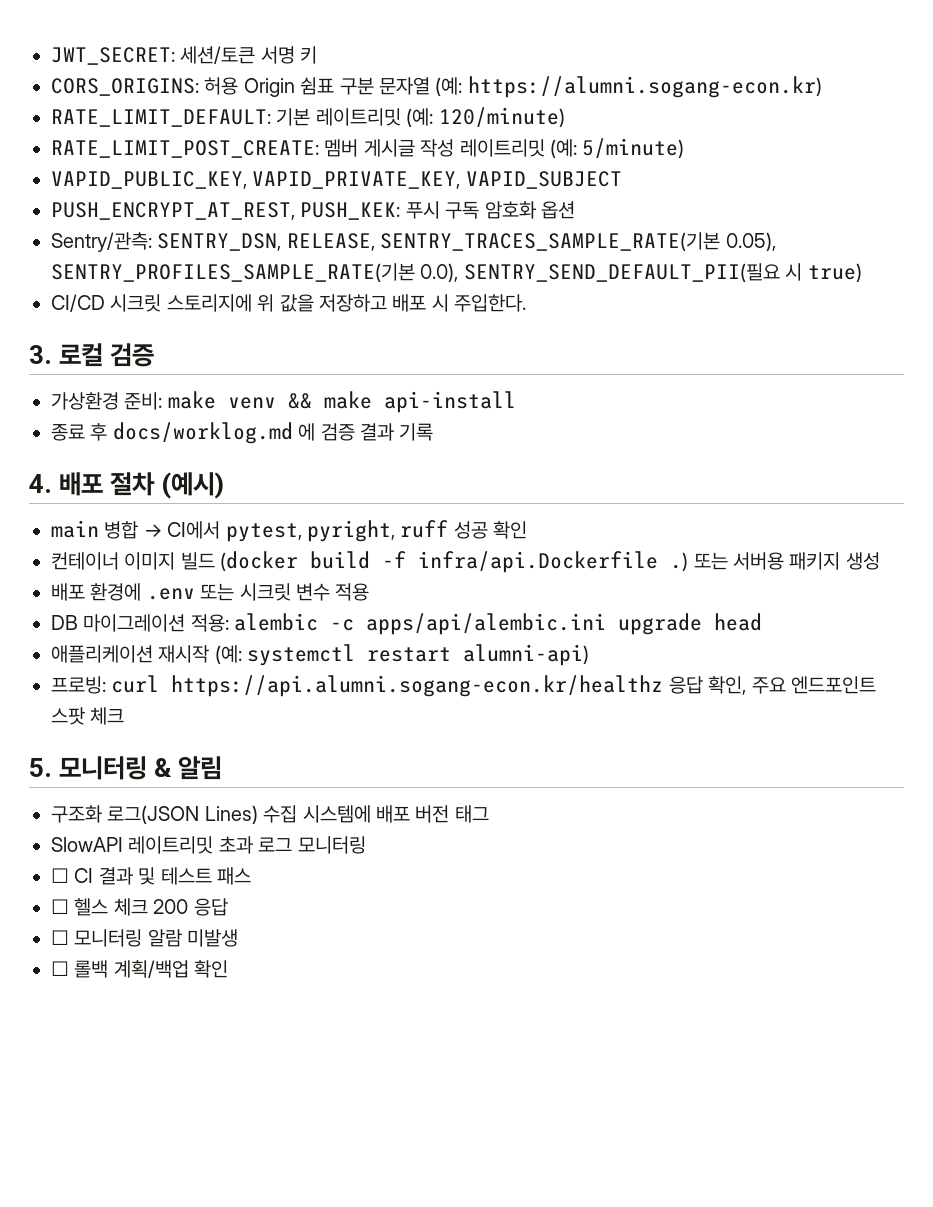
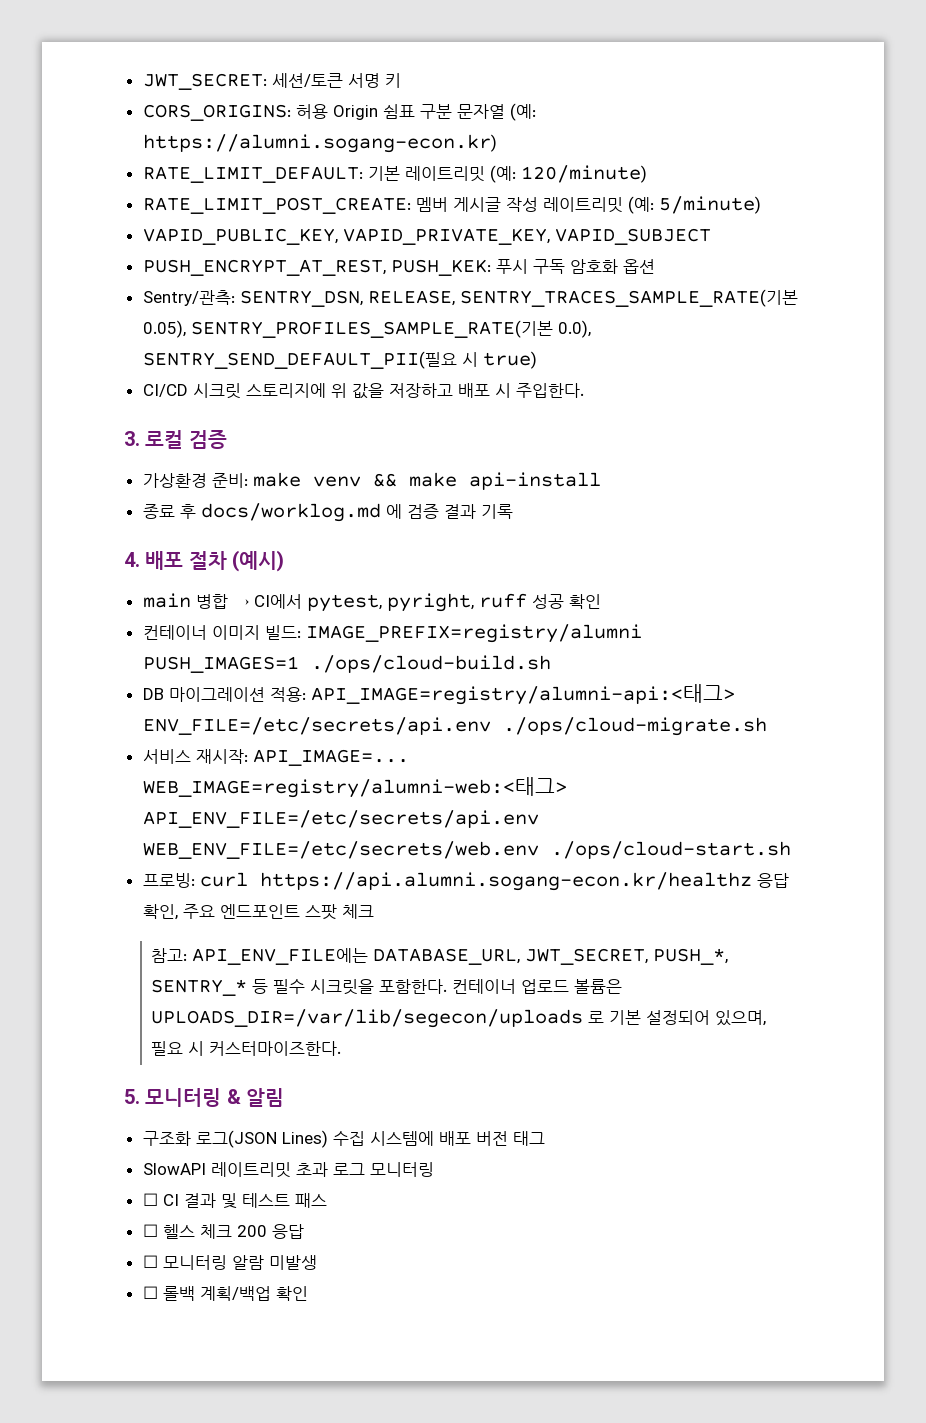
[180,551,880,573] [51,583,370,601] [51,613,763,635] [51,644,590,666] 빌드 (docker build -f infra/api.Dockerfile .) 또는 서버용 패키지 생성 // 배포 환경에 .env 또는 시크릿 변수 적용 // DB 마이그레이션 적용: alembic -c apps/api/alembic.ini upgrade head // 애플리케이션 재시작 (예: systemctl restart alumni-api) -> [264,624,642,643] [142,655,551,673] [142,684,735,705] [142,717,767,736] [142,749,409,766] [142,777,567,798] [142,810,539,828] [142,841,791,859] 빌드: IMAGE_PREFIX=registry/alumni PUSH_IMAGES=1 ./ops/cloud-build.sh // DB 마이그레이션 적용: API_IMAGE=registry/alumni-api:<태그> ENV_FILE=/etc/secrets/api.env ./ops/cloud-migrate.sh // 서비스 재시작: API_IMAGE=... WEB_IMAGE=registry/alumni-web:<태그> API_ENV_FILE=/etc/secrets/api.env WEB_ENV_FILE=/etc/secrets/web.env ./ops/cloud-start.sh
(125, 716) none -> [151,948,729,965] [151,979,623,996] [151,1009,767,1028] [151,1041,342,1056] // 참고: API_ENV_FILE에는 DATABASE_URL, JWT_SECRET, PUSH_*, SENTRY_* 등 필수 시크릿을 포함한다. 컨테이너 업로드 볼륨은 UPLOADS_DIR=/var/lib/segecon/uploads 로 기본 설정되어 있으며, 필요 시 커스터마이즈한다.

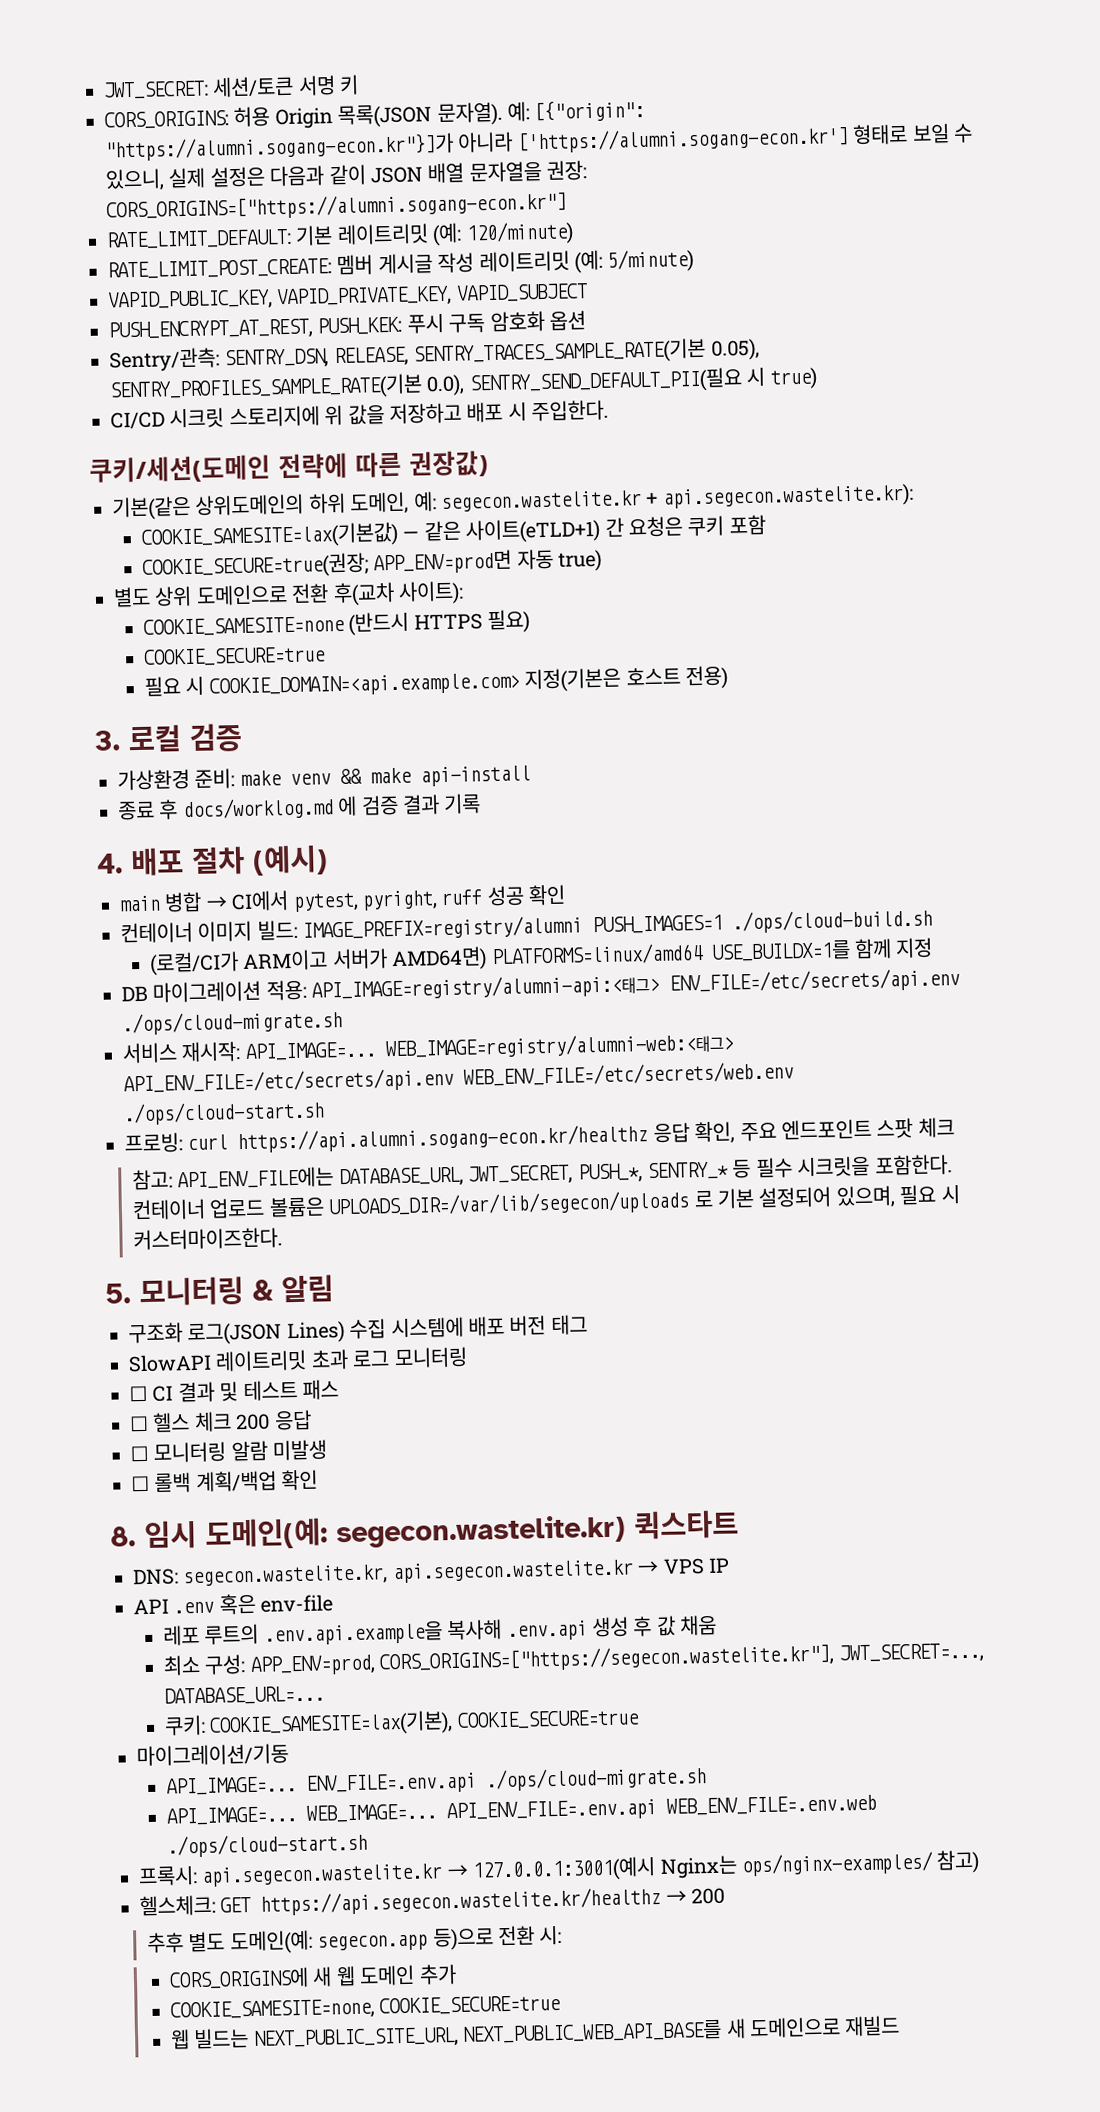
[382,103,536,121] [142,134,497,153] 쉼표 구분 문자열 (예: https://alumni.sogang-econ.kr) -> [337,98,646,128] [105,123,973,162] [105,160,588,192] [106,191,567,222] 목록(JSON 문자열). 예: [{"origin": "https://alumni.sogang-econ.kr"}]가 아니라 ['https://alumni.sogang-econ.kr'] 형태로 보일 수 있으니, 실제 설정은 다음과 같이 JSON 배열 문자열을 권장: CORS_ORIGINS=["https://alumni.sogang-econ.kr"]
(584, 390) none -> [89,450,488,484] [111,483,914,521] [141,514,766,550] [142,548,603,580] [113,580,464,608] [143,609,531,637] [143,646,327,667] [144,665,729,698] // 쿠키/세션(도메인 전략에 따른 권장값) // 기본(같은 상위도메인의 하위 도메인, 예: segecon.wastelite.kr + api.segecon.wastelite.kr): // COOKIE_SAMESITE=lax(기본값) — 같은 사이트(eTLD+1) 간 요청은 쿠키 포함 // COOKIE_SECURE=true(권장; APP_ENV=prod면 자동 true) // 별도 상위 도메인으로 전환 후(교차 사이트): // COOKIE_SAMESITE=none (반드시 HTTPS 필요) // COOKIE_SECURE=true // 필요 시 COOKIE_DOMAIN=<api.example.com> 지정(기본은 호스트 전용)
(551, 664) none -> [149,937,934,976] // (로컬/CI가 ARM이고 서버가 AMD64면) PLATFORMS=linux/amd64 USE_BUILDX=1를 함께 지정
(308, 1293) none -> [110,1509,739,1550] [132,1557,730,1588] [133,1593,334,1615] [163,1614,718,1646] [163,1642,984,1676] [164,1685,326,1706] [164,1709,640,1738] [136,1743,289,1767] [166,1766,708,1796] [166,1794,878,1826] [167,1832,369,1858] [138,1849,981,1887] [139,1886,726,1917] [147,1925,563,1955] [169,1964,457,1990] [170,1994,562,2022] [170,2015,901,2050] // 8. 임시 도메인(예: segecon.wastelite.kr) 퀵스타트 // DNS: segecon.wastelite.kr, api.segecon.wastelite.kr → VPS IP // API .env 혹은 env-file // 레포 루트의 .env.api.example을 복사해 .env.api 생성 후 값 채움 // 최소 구성: APP_ENV=prod, CORS_ORIGINS=["https://segecon.wastelite.kr"], JWT_SECRET=..., DATABASE_URL=... // 쿠키: COOKIE_SAMESITE=lax(기본), COOKIE_SECURE=true // 마이그레이션/기동 // API_IMAGE=... ENV_FILE=.env.api ./ops/cloud-migrate.sh // API_IMAGE=... WEB_IMAGE=... API_ENV_FILE=.env.api WEB_ENV_FILE=.env.web ./ops/cloud-start.sh // 프록시: api.segecon.wastelite.kr → 127.0.0.1:3001(예시 Nginx는 ops/nginx-examples/ 참고) // 헬스체크: GET https://api.segecon.wastelite.kr/healthz → 200 // 추후 별도 도메인(예: segecon.app 등)으로 전환 시: // CORS_ORIGINS에 새 웹 도메인 추가 // COOKIE_SAMESITE=none, COOKIE_SECURE=true // 웹 빌드는 NEXT_PUBLIC_SITE_URL, NEXT_PUBLIC_WEB_API_BASE를 새 도메인으로 재빌드

